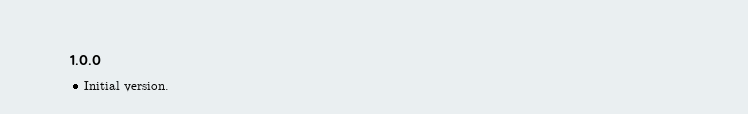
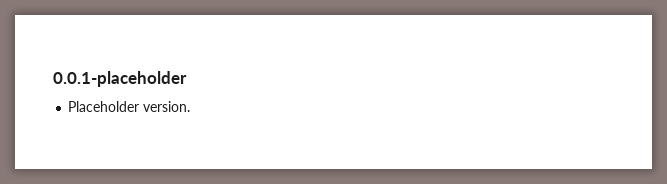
[70,55,101,65] [84,81,121,90] 1.0.0 // Initial -> [53,71,187,87] [68,101,140,112] 0.0.1-placeholder // Placeholder

